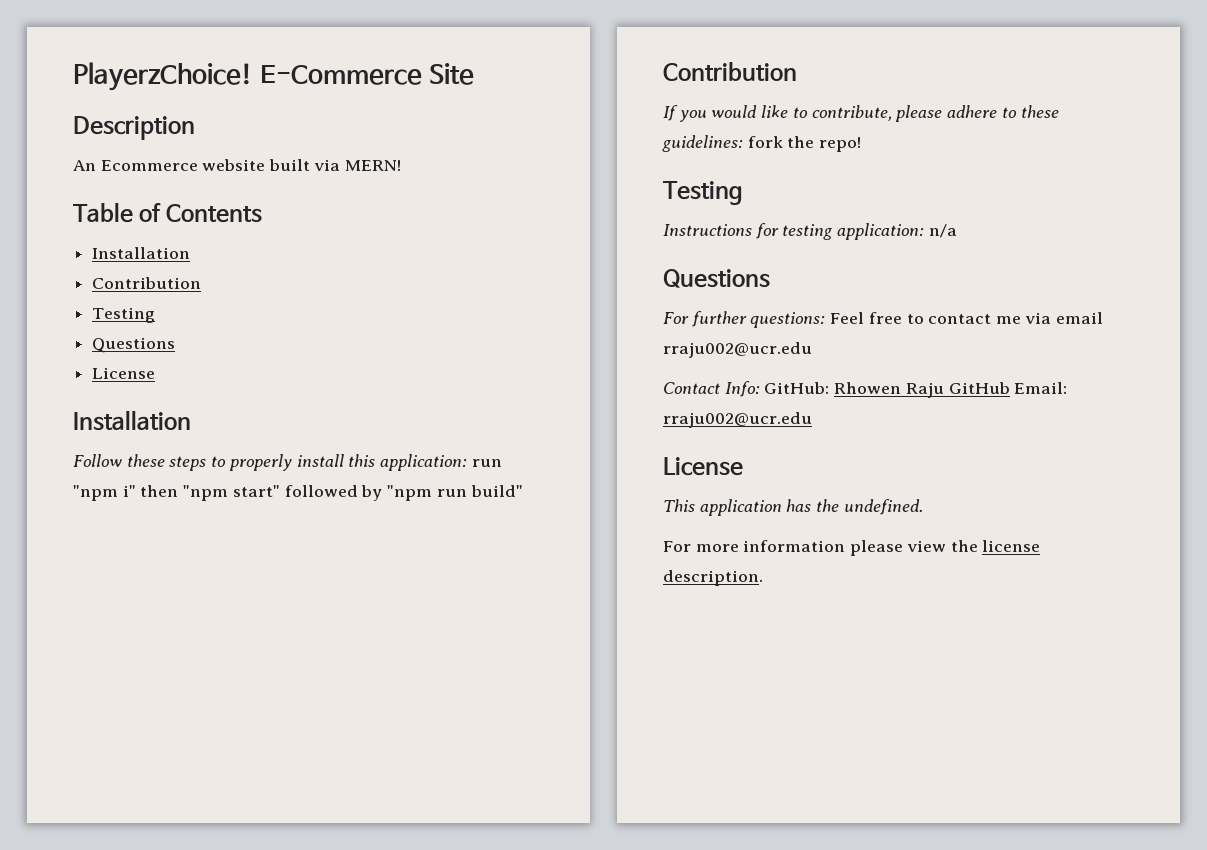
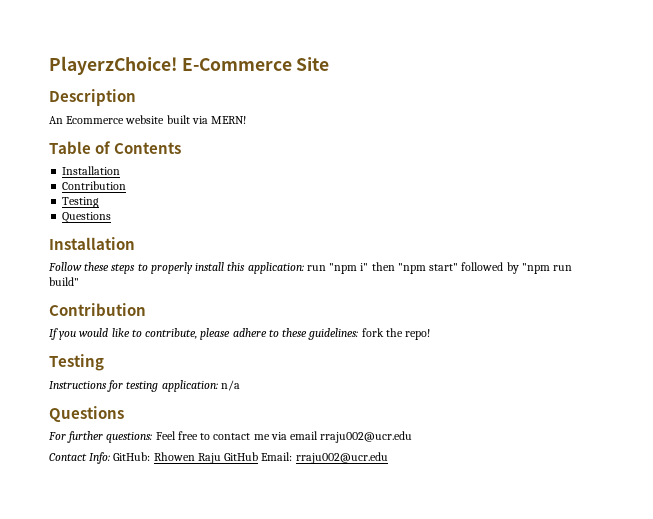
[92,367,156,379] // License -> (112, 217) none
[663,457,743,476] [663,499,923,516] [663,540,1041,556] [663,570,763,586] // License // This application has the undefined. // For more information please view the license description. -> (388, 458) none

